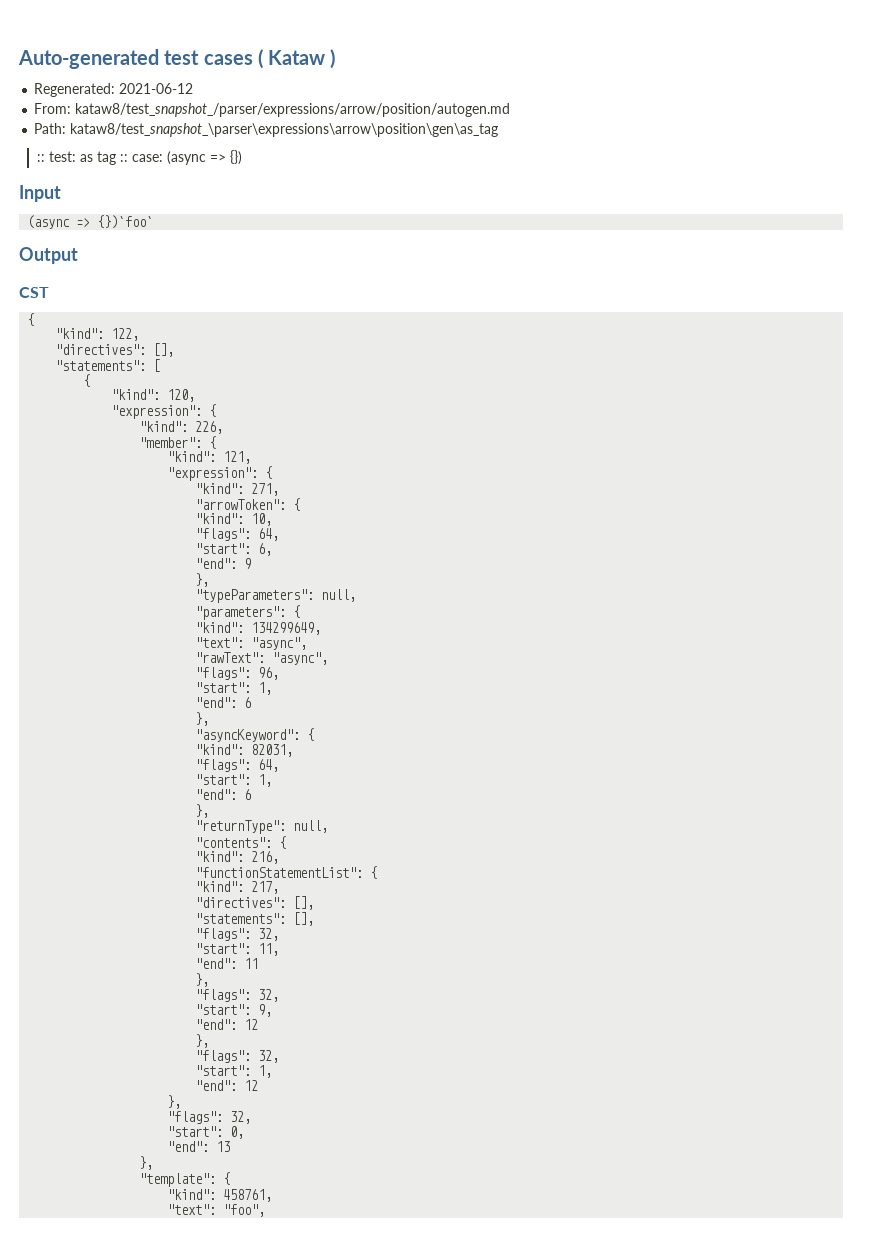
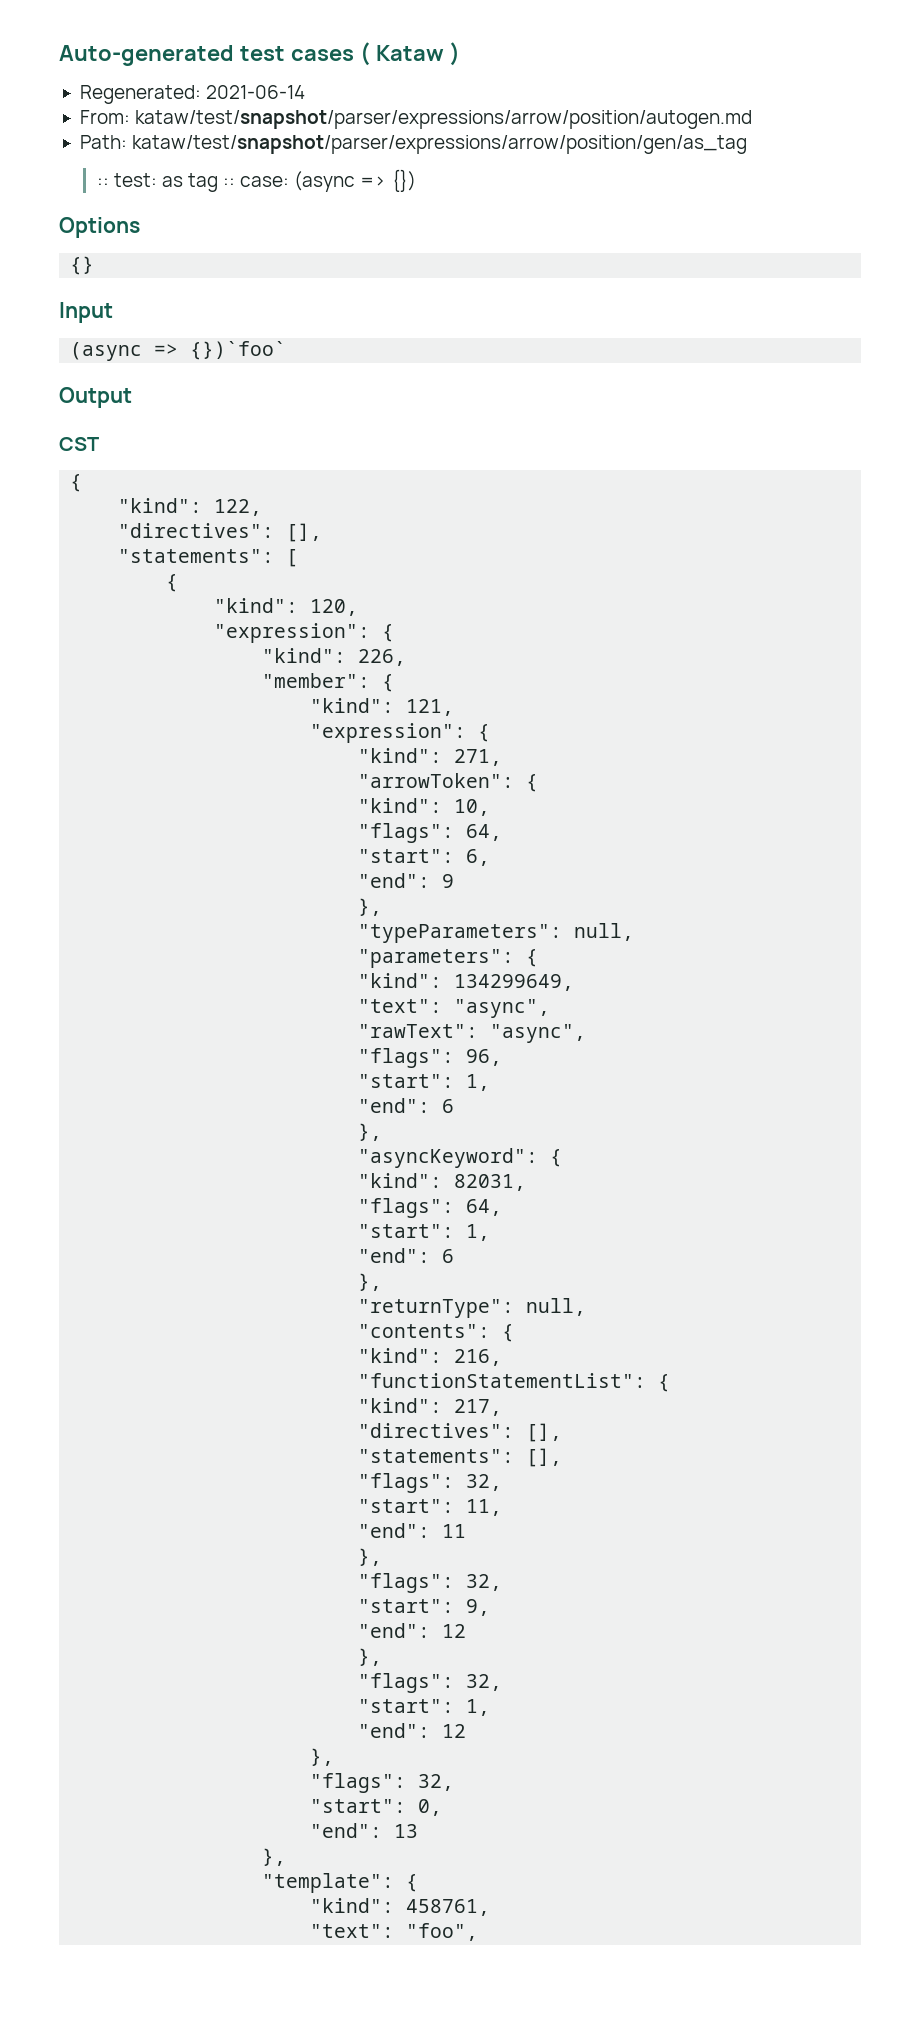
[119,83,194,94] 2021-06-12 -> [206,85,306,99] 2021-06-14
[75,103,511,117] kataw8/test_snapshot_/parser/expressions/arrow/position/autogen.md -> [135,110,753,129] kataw/test/snapshot/parser/expressions/arrow/position/autogen.md
[70,123,499,137] kataw8/test_snapshot_\parser\expressions\arrow\position\gen\as_tag -> [132,135,748,154] kataw/test/snapshot/parser/expressions/arrow/position/gen/as_tag
(243, 157) none -> [59,217,140,238] [70,256,95,275] // Options // {}

